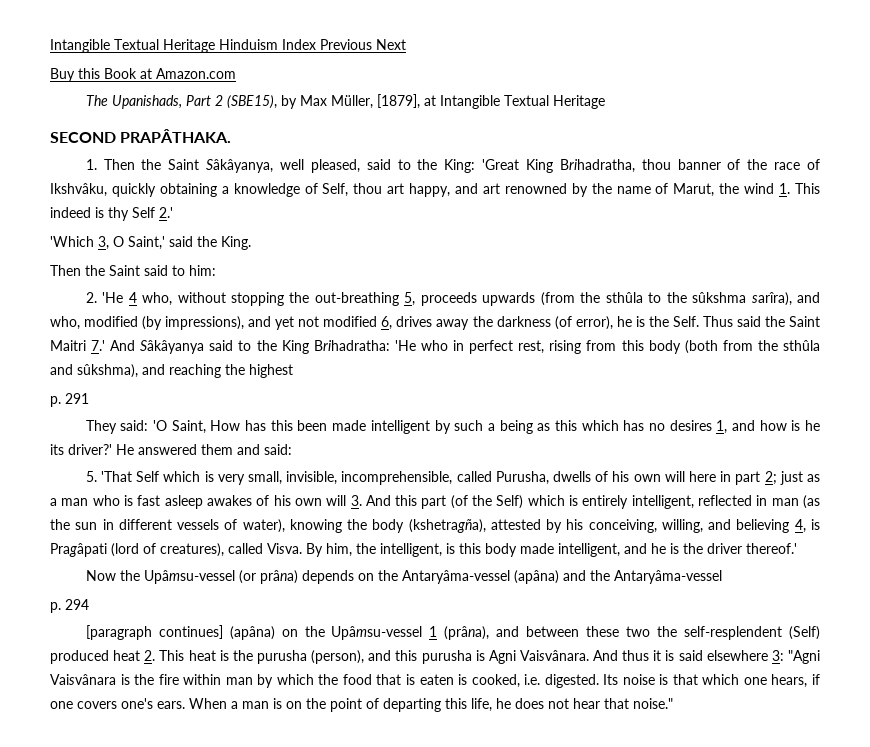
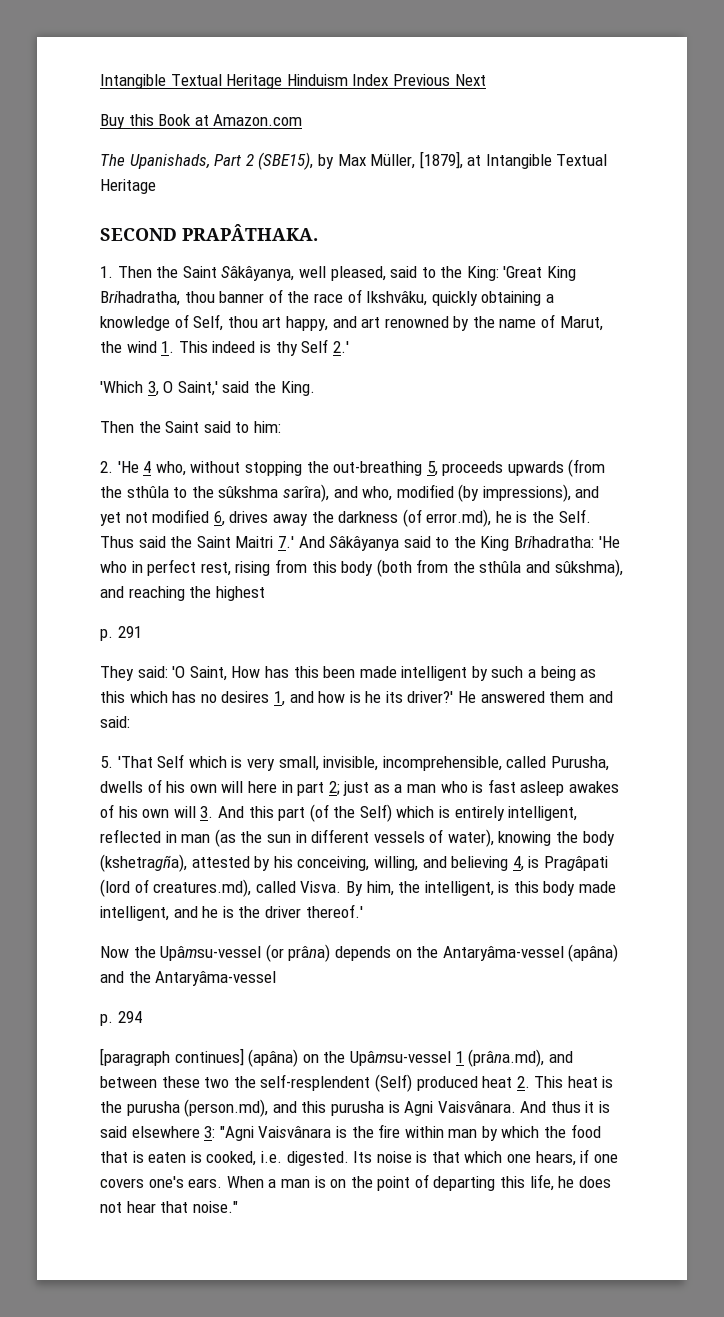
[575,316,613,330] error), -> [426,509,492,527] error.md),
[160,543,224,557] creatures), -> [153,879,252,897] creatures.md),
[444,626,490,640] (prâna), -> [468,1049,545,1067] (prâna.md),
[311,650,365,664] (person), -> [184,1099,269,1117] (person.md),

